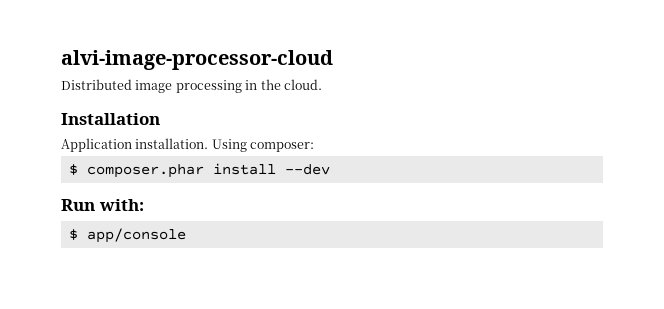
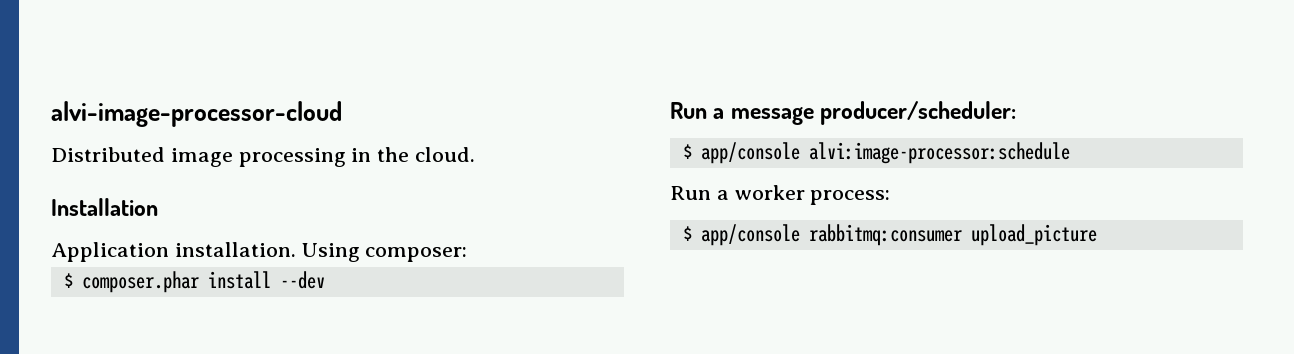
[98,199,144,211] [68,228,186,243] with: // $ app/console -> [713,101,1017,125] [682,142,1070,164] [670,185,891,205] [682,224,1097,246] a message producer/scheduler: // $ app/console alvi:image-processor:schedule // Run a worker process: // $ app/console rabbitmq:consumer upload_picture

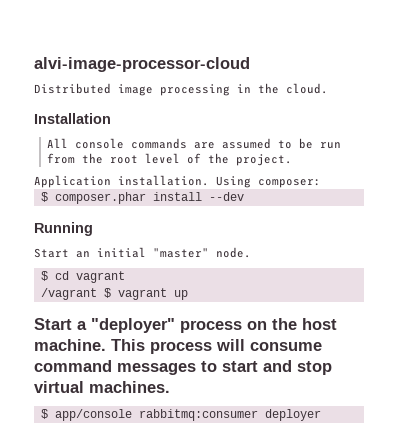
(158, 207) none -> [46,138,341,149] [46,153,292,166] // All console commands are assumed to be run from the root level of the project.
[670,101,1017,125] [682,142,1070,164] [670,185,891,205] Run a message producer/scheduler: // $ app/console alvi:image-processor:schedule // Run a worker process: -> [34,222,93,236] [34,247,251,258] [40,271,125,283] [40,288,188,300] [34,318,337,333] [34,339,322,354] [34,360,332,375] [34,381,170,393] Running // Start an initial "master" node. // $ cd vagrant // /vagrant $ vagrant up // Start a "deployer" process on the host machine. This process will consume command messages to start and stop virtual machines.
[970,224,1097,246] upload_picture -> [264,409,321,421] deployer

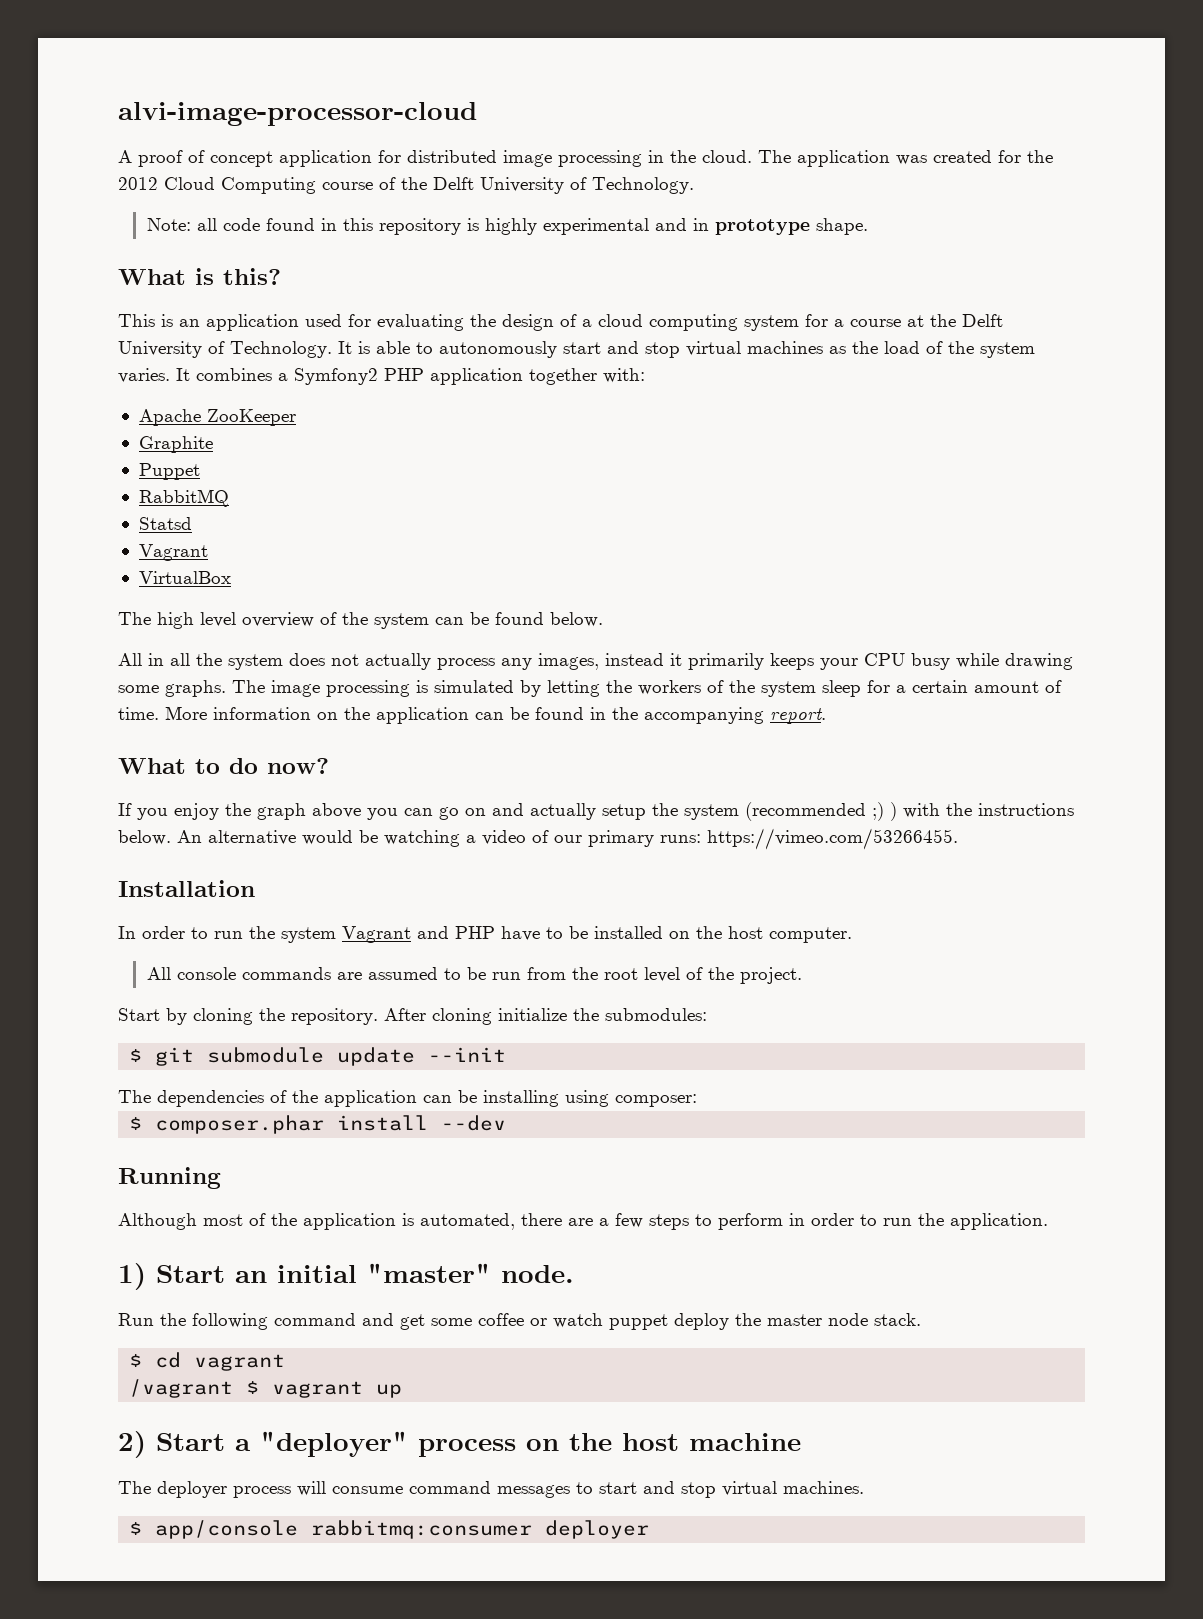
[34,83,111,94] Distributed -> [118,150,497,167] A proof of concept application for distributed
[34,113,111,124] // Installation -> [758,150,1053,167] [118,177,694,194] [146,218,868,235] [118,268,281,285] [118,314,1003,331] [118,341,1035,358] [118,368,645,385] [138,409,296,426] [138,436,213,453] [138,463,200,480] [138,489,229,507] [138,517,192,530] [138,544,208,561] [138,571,231,584] [118,612,603,629] [118,653,1073,670] [118,680,1062,697] [118,706,826,724] [118,758,329,774] [118,802,1074,821] [118,828,958,850] [118,880,255,897] [118,926,852,943] The application was created for the 2012 Cloud Computing course of the Delft University of Technology. // Note: all code found in this repository is highly experimental and in prototype shape. // What is this? // This is an application used for evaluating the design of a cloud computing system for a course at the Delft University of Technology. It is able to autonomously start and stop virtual machines as the load of the system varies. It combines a Symfony2 PHP application together with: // Apache ZooKeeper // Graphite // Puppet // RabbitMQ // Statsd // Vagrant // VirtualBox // The high level overview of the system can be found below. // All in all the system does not actually process any images, instead it primarily keeps your CPU busy while drawing some graphs. The image processing is simulated by letting the workers of the system sleep for a certain amount of time. More information on the application can be found in the accompanying report. // What to do now? // If you enjoy the graph above you can go on and actually setup the system (recommended ;) ) with the instructions below. An alternative would be watching a video of our primary runs: https://vimeo.com/53266455. // Installation // In order to run the system Vagrant and PHP have to be installed on the host computer.
[34,175,251,188] Application installation. Using -> [118,1008,707,1025] [129,1047,507,1066] [118,1090,609,1107] Start by cloning the repository. After cloning initialize the submodules: // $ git submodule update --init // The dependencies of the application can be installing using
(93, 229) none -> [118,1213,1048,1230] [118,1263,146,1290] Although most of the application is automated, there are a few steps to perform in order to run the application. // 1)
(251, 252) none -> [118,1313,921,1330] // Run the following command and get some coffee or watch puppet deploy the master node stack.
(188, 295) none -> [118,1431,146,1458] 2)
[34,339,145,351] machine. This -> [689,1433,801,1451] [118,1481,227,1498] machine // The deployer

